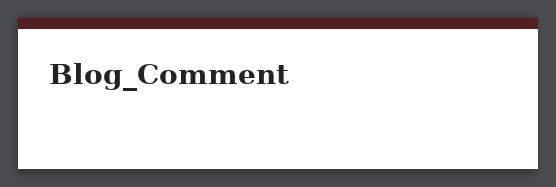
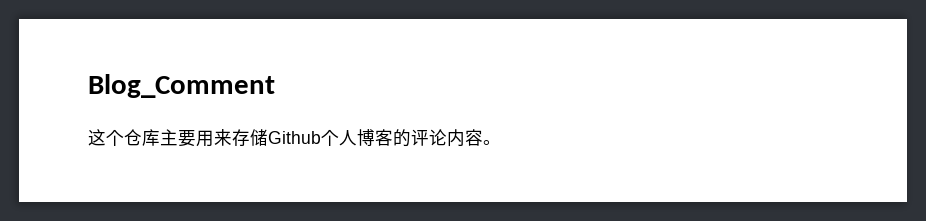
(289, 77) none -> [88,129,501,147] // 这个仓库主要用来存储Github个人博客的评论内容。

